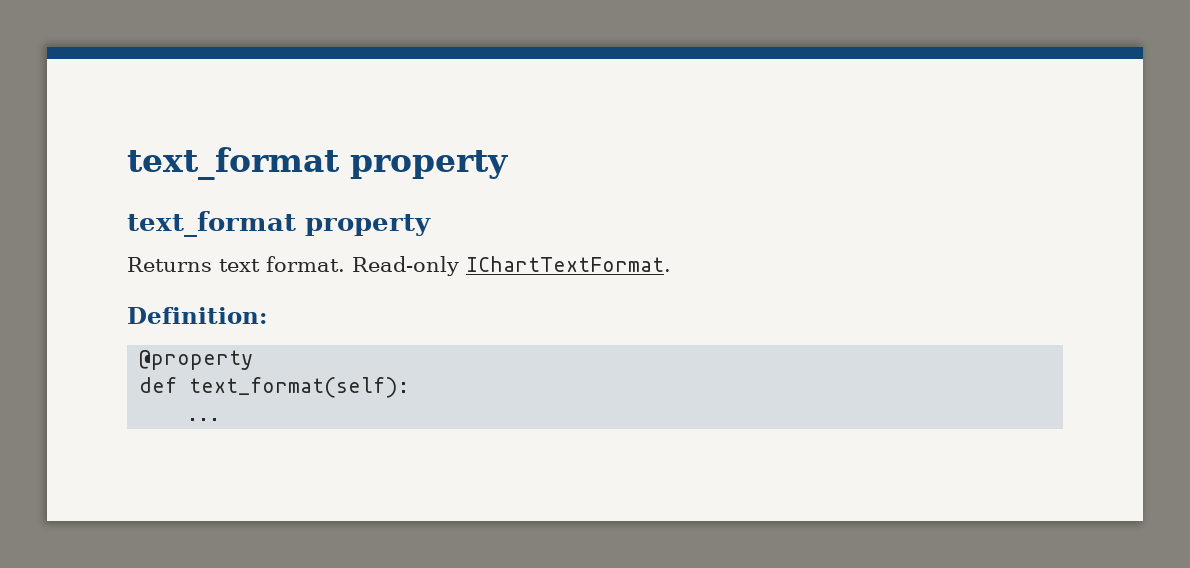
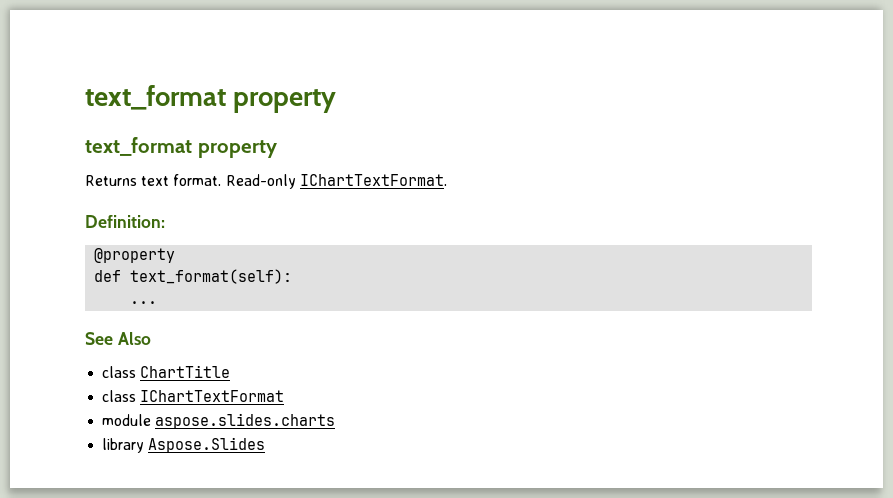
(221, 419) none -> [85,332,151,345] [102,365,231,378] [102,390,285,402] [102,413,336,429] [102,437,266,453] // See Also // class ChartTitle // class IChartTextFormat // module aspose.slides.charts // library Aspose.Slides

